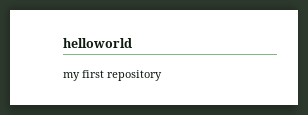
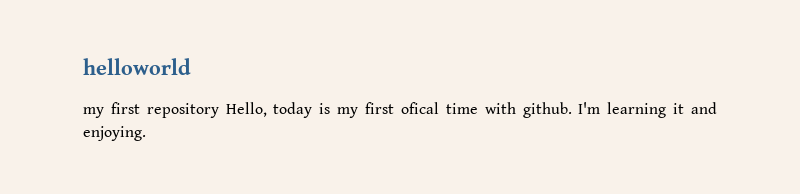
(162, 75) none -> [225,102,718,118] [83,126,146,141] Hello, today is my first ofical time with github. I'm learning it and enjoying.

